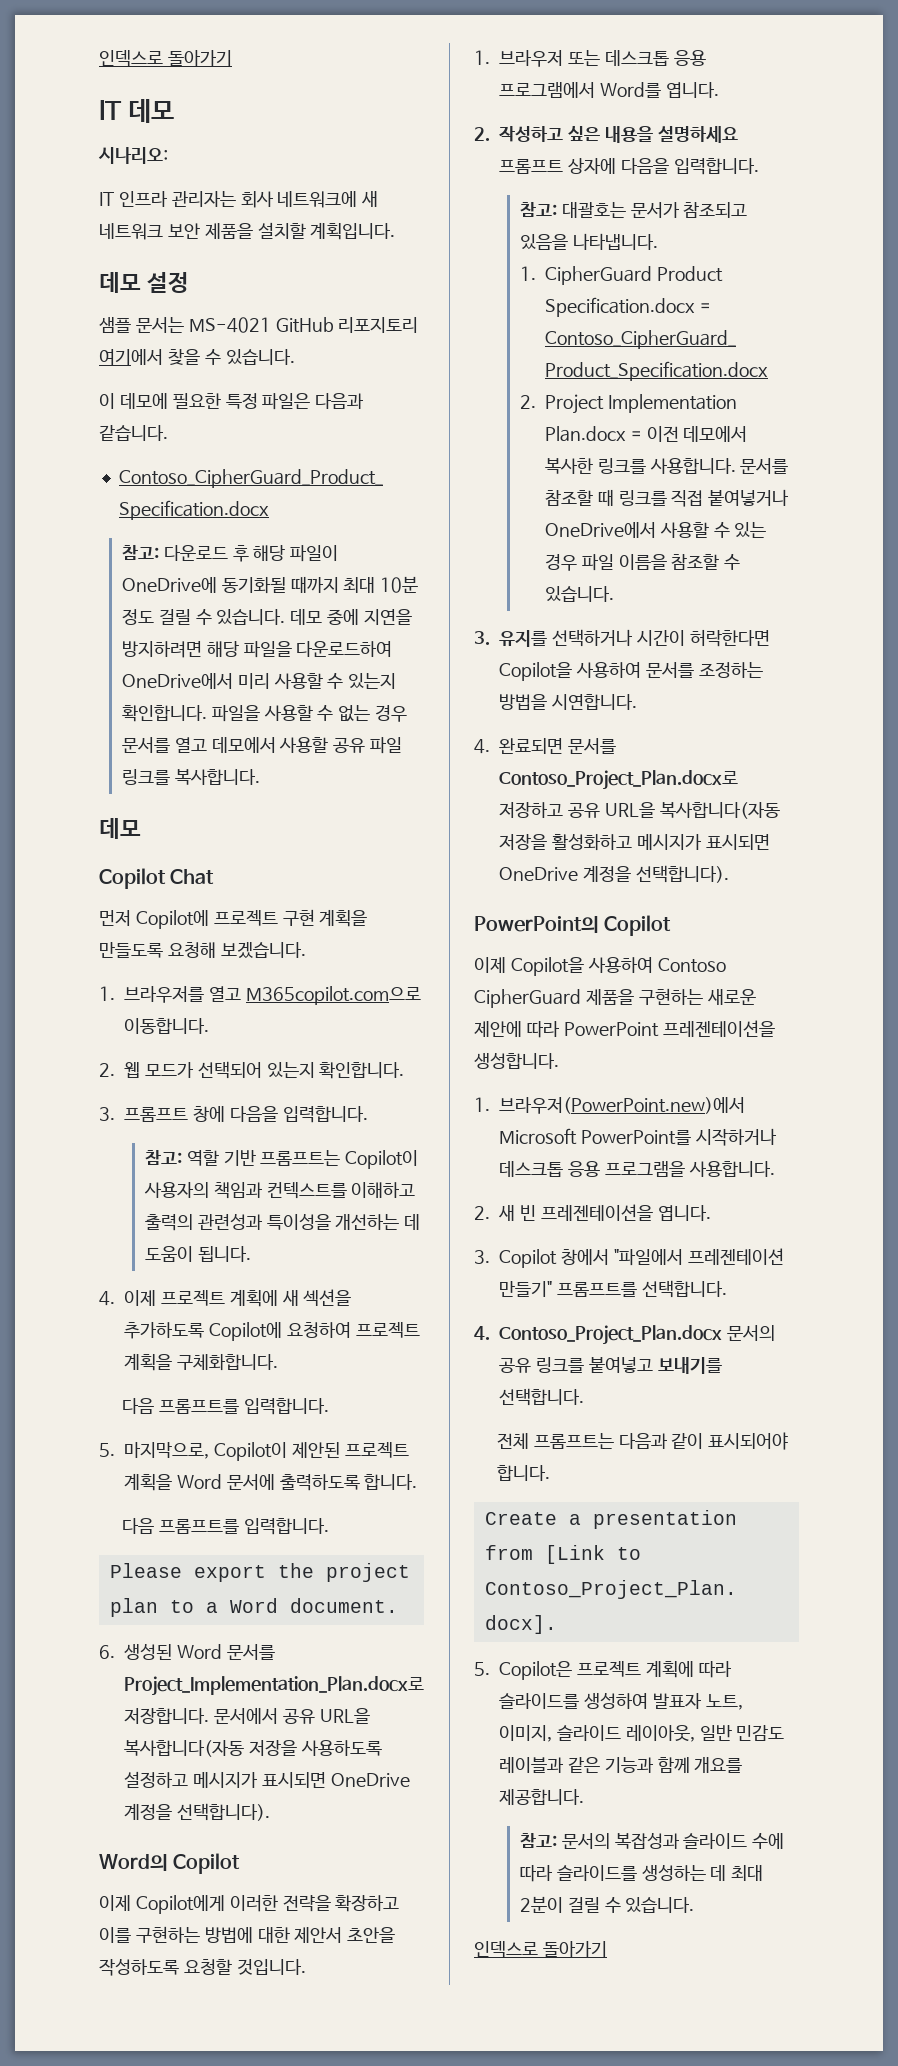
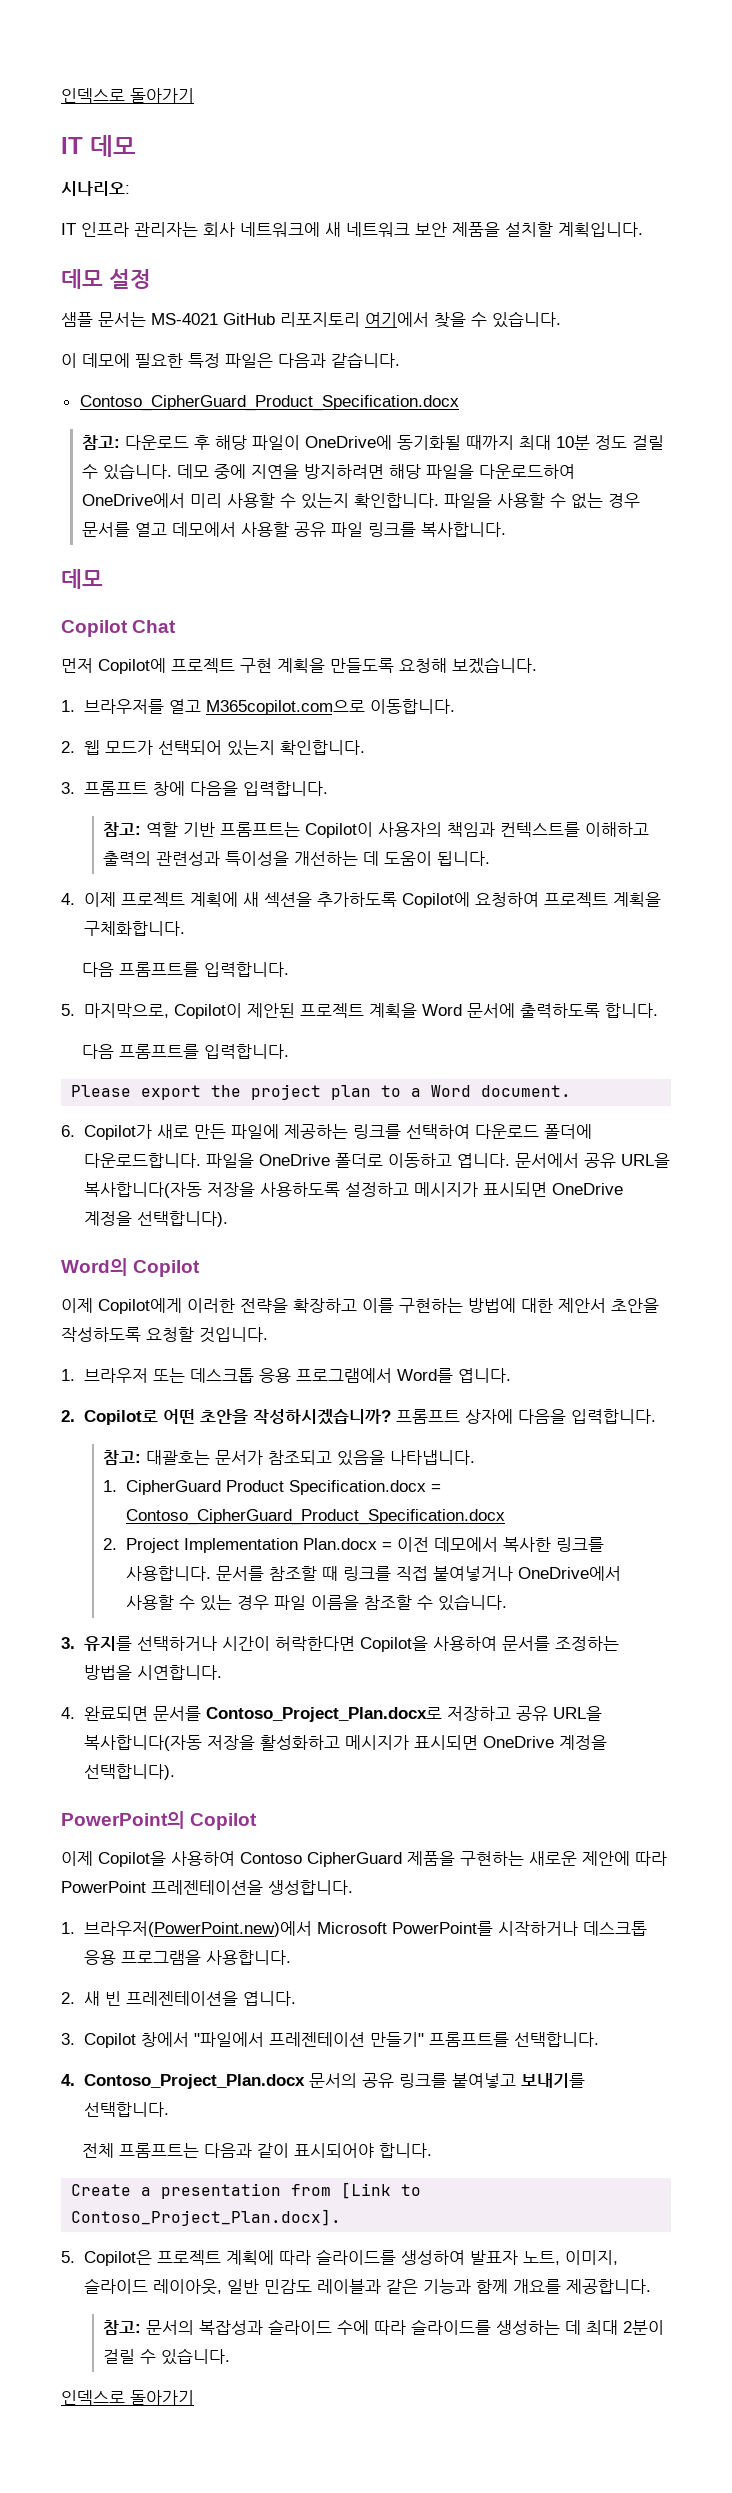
[124,1644,275,1660] [124,1676,424,1696] [124,1708,209,1724] 생성된 Word 문서를 Project_Implementation_Plan.docx로 저장합니다. -> [83,1124,592,1140] [83,1153,510,1168] Copilot가 새로 만든 파일에 제공하는 링크를 선택하여 다운로드 폴더에 다운로드합니다. 파일을 OneDrive 폴더로 이동하고 엽니다.
[499,126,738,143] 작성하고 싶은 내용을 설명하세요 -> [83,1409,391,1425] Copilot로 어떤 초안을 작성하시겠습니까?

